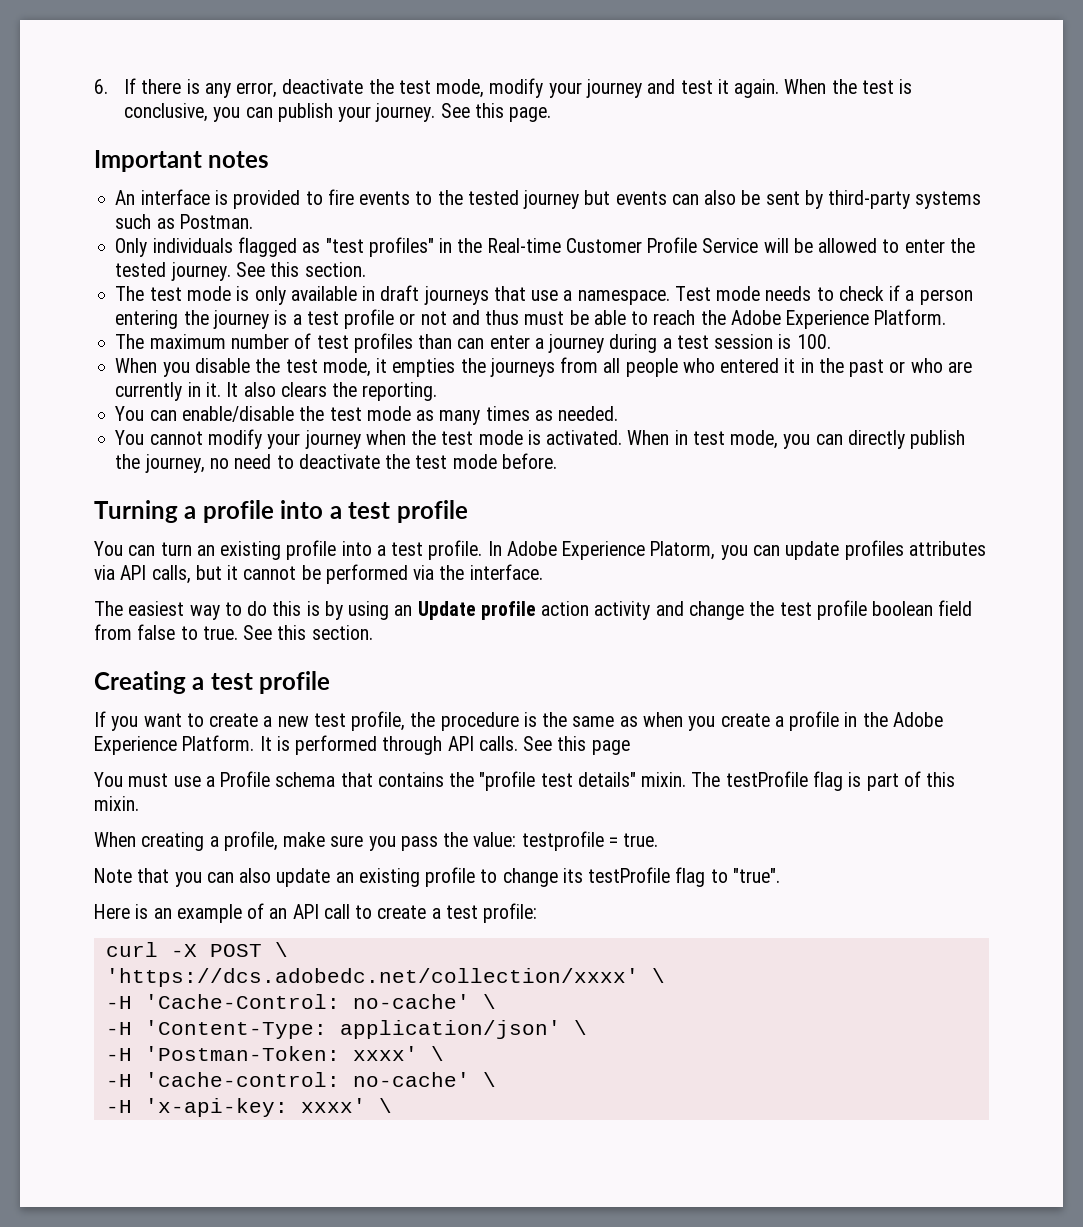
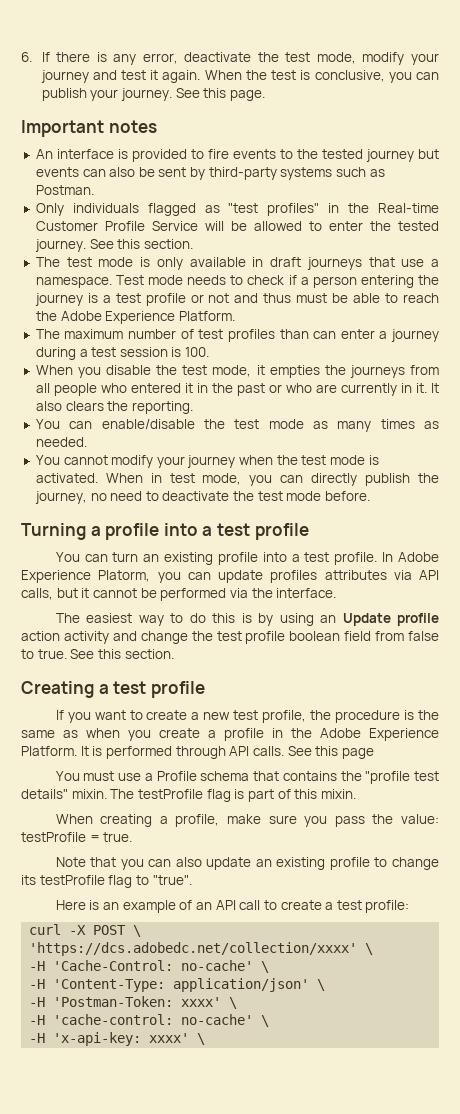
[521,831,604,851] testprofile -> [21,832,86,842] testProfile

